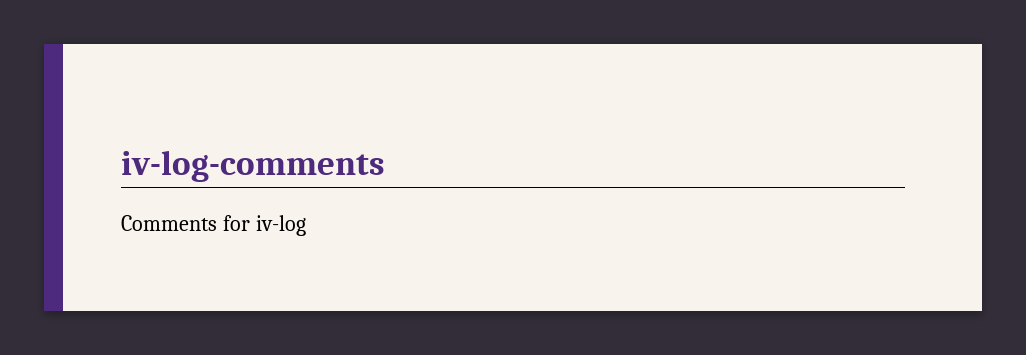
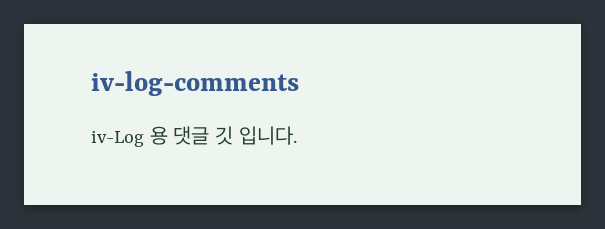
[121,215,306,236] Comments for iv-log -> [91,126,297,147] iv-Log 용 댓글 깃 입니다.

